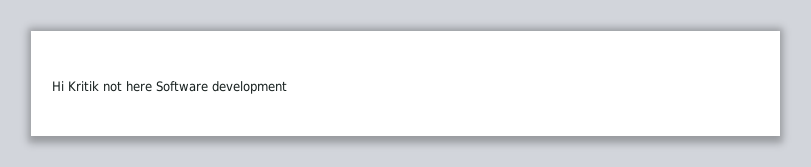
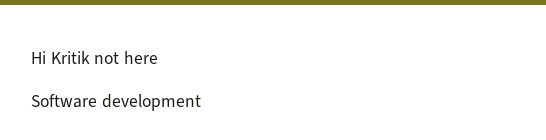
(152, 86) none -> (159, 57) //

